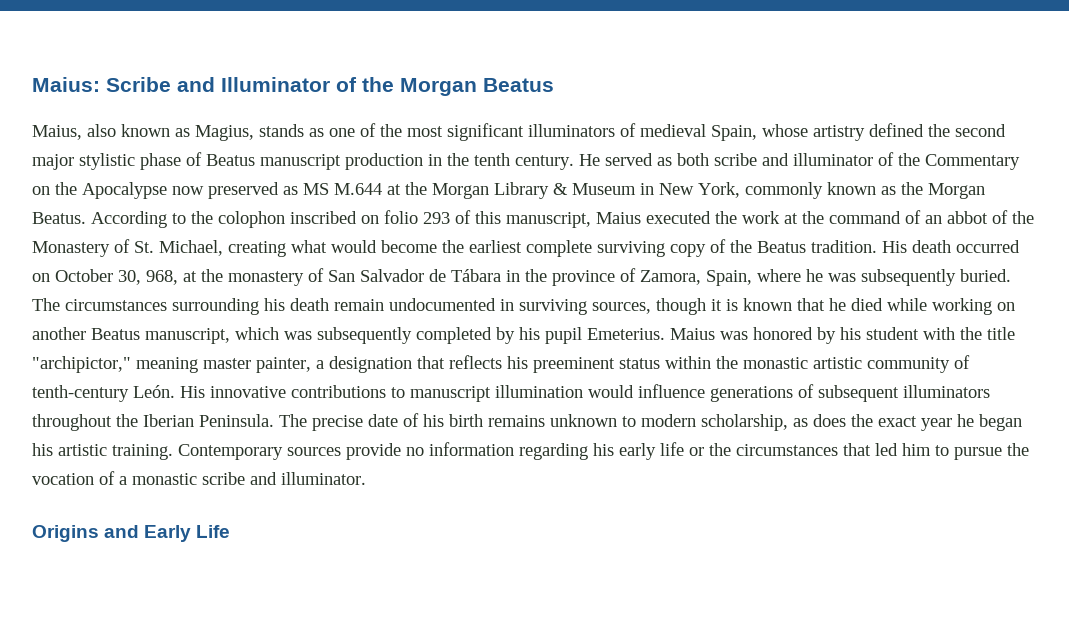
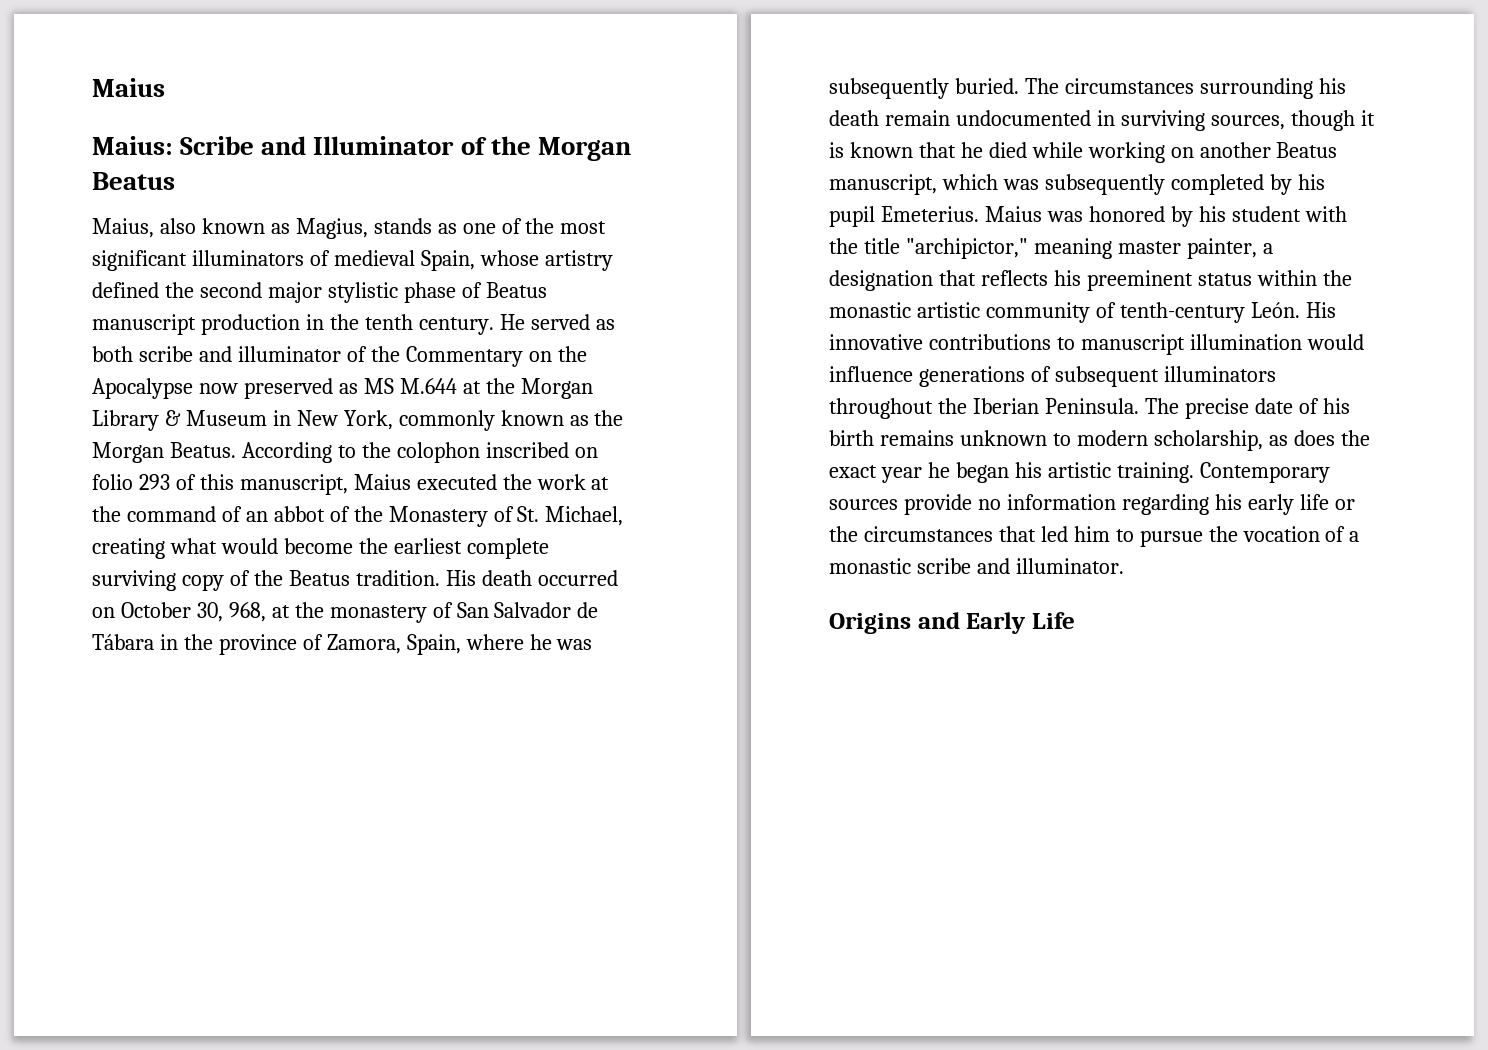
(32, 84) none -> [92,78,165,97] Maius //

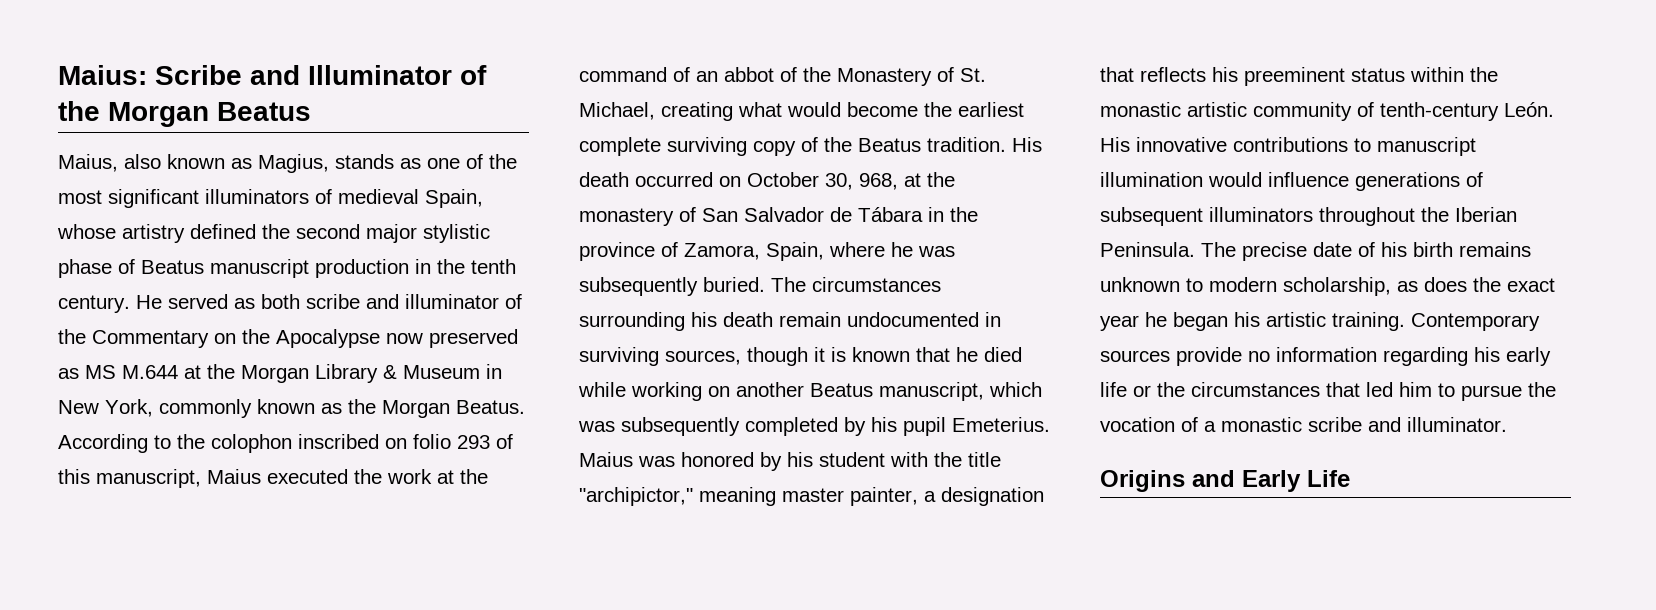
[92,78,165,97] Maius // -> (58, 75) none

